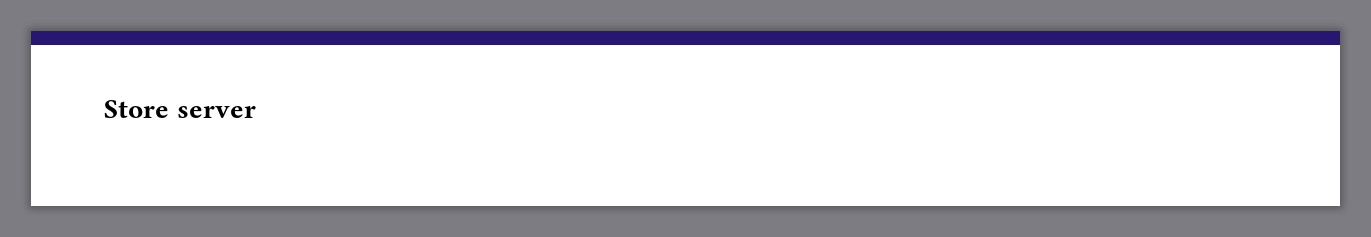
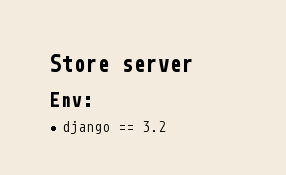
(256, 112) none -> [49,92,93,107] [62,121,167,134] // Env: // django == 3.2

